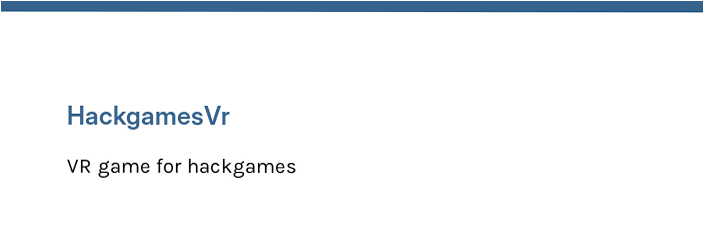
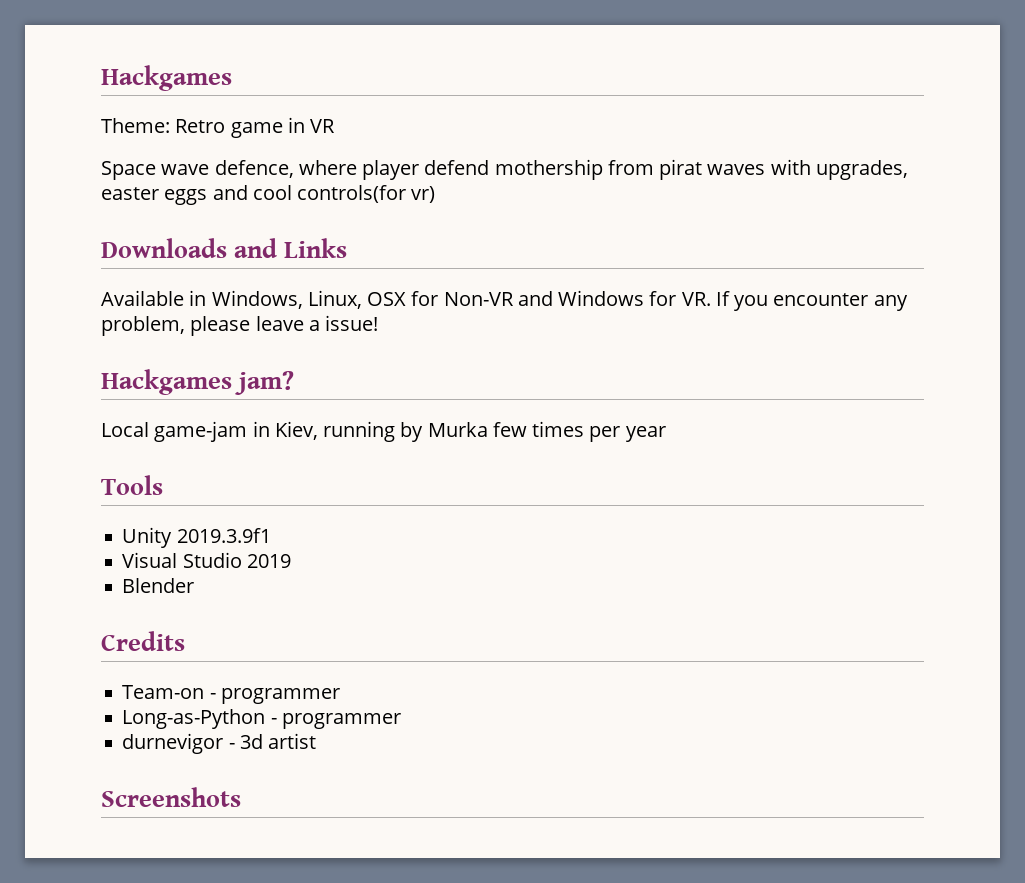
[66,105,231,130] [66,157,297,179] HackgamesVr // VR game for hackgames -> [101,65,232,91] [101,117,336,138] [101,159,908,180] [101,185,436,205] [101,238,348,258] [101,290,908,311] [101,315,379,336] [101,369,295,395] [101,421,666,442] [101,475,163,495] [122,527,271,548] [122,552,291,568] [122,578,195,593] [101,631,185,651] [122,685,340,704] [122,709,401,729] [122,733,317,754] [101,787,241,807] Hackgames // Theme: Retro game in VR // Space wave defence, where player defend mothership from pirat waves with upgrades, easter eggs and cool controls(for vr) // Downloads and Links // Available in Windows, Linux, OSX for Non-VR and Windows for VR. If you encounter any problem, please leave a issue! // Hackgames jam? // Local game-jam in Kiev, running by Murka few times per year // Tools // Unity 2019.3.9f1 // Visual Studio 2019 // Blender // Credits // Team-on - programmer // Long-as-Python - programmer // durnevigor - 3d artist // Screenshots

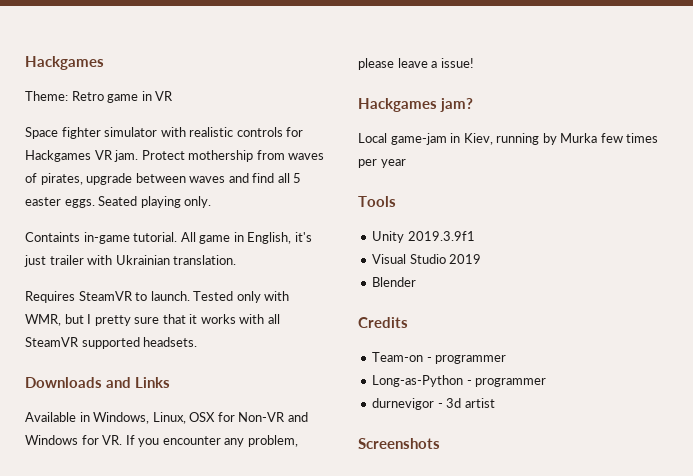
[161,159,908,180] [101,185,436,205] wave defence, where player defend mothership from pirat waves with upgrades, easter eggs and cool controls(for vr) -> [61,127,304,139] [25,150,325,162] [25,173,302,185] [25,196,212,208] [25,232,312,244] [24,255,237,267] [25,291,290,303] [25,314,280,326] [25,337,198,349] fighter simulator with realistic controls for Hackgames VR jam. Protect mothership from waves of pirates, upgrade between waves and find all 5 easter eggs. Seated playing only. // Containts in-game tutorial. All game in English, it's just trailer with Ukrainian translation. // Requires SteamVR to launch. Tested only with WMR, but I pretty sure that it works with all SteamVR supported headsets.

